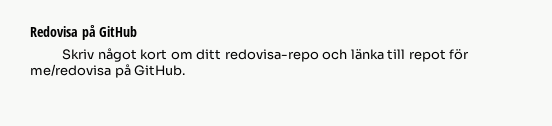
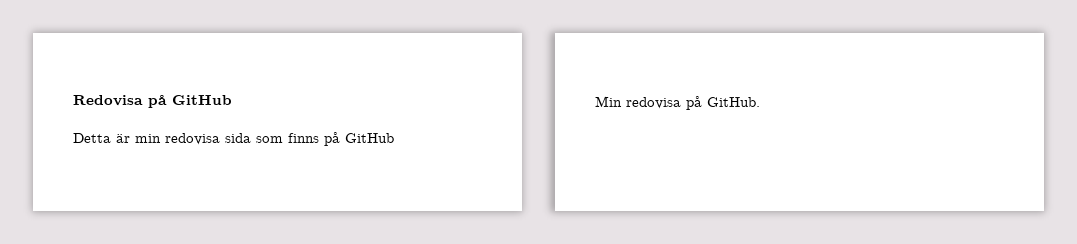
[62,48,470,62] [30,64,111,76] Skriv något kort om ditt redovisa-repo och länka till repot för me/redovisa -> [73,132,394,146] [595,96,681,109] Detta är min redovisa sida som finns på GitHub // Min redovisa

